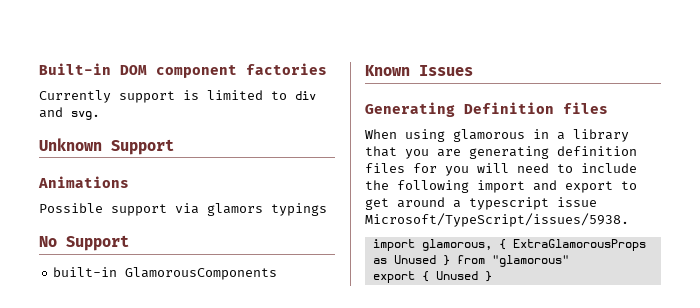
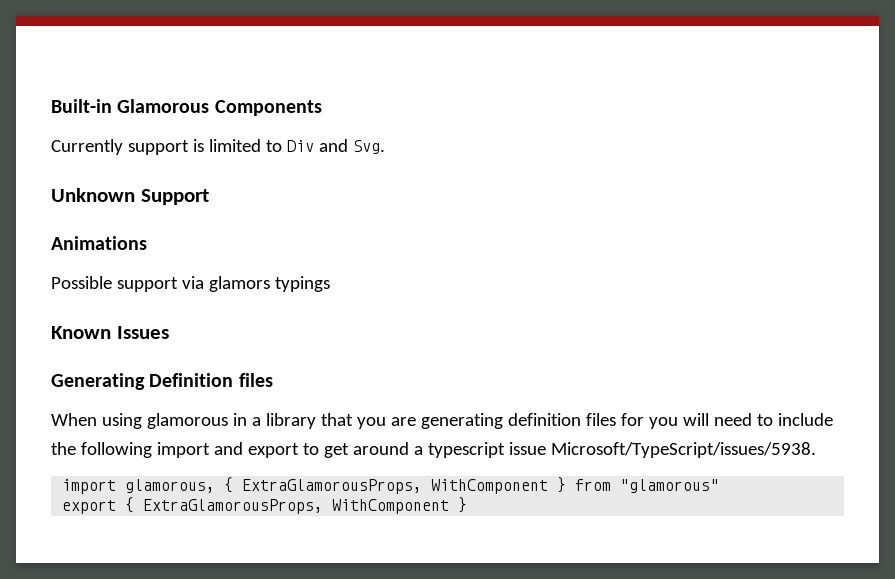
[120,63,327,78] DOM component factories -> [117,99,322,116] Glamorous Components
[295,91,316,100] [39,107,100,120] div and svg. -> [286,139,385,154] Div and Svg.
[39,235,129,251] [53,267,278,280] // No Support // built-in GlamorousComponents -> (330, 284) none
[512,239,646,251] [372,255,436,264] ExtraGlamorousProps as Unused -> [242,479,549,494] ExtraGlamorousProps, WithComponent
[435,271,478,280] Unused -> [143,499,450,514] ExtraGlamorousProps, WithComponent

